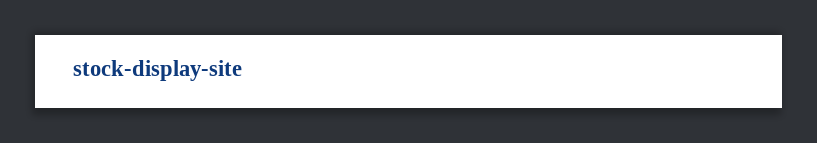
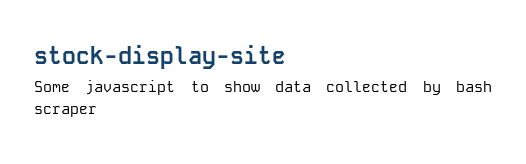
(242, 70) none -> [34,80,492,95] [34,106,97,117] // Some javascript to show data collected by bash scraper

